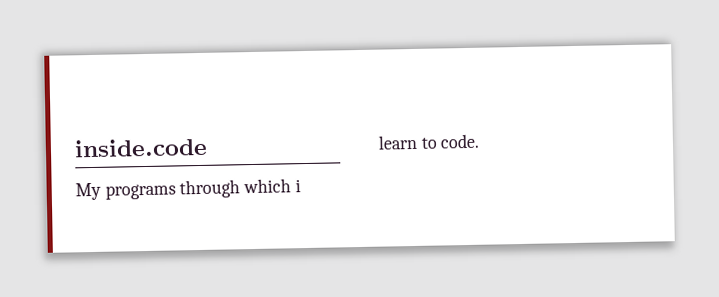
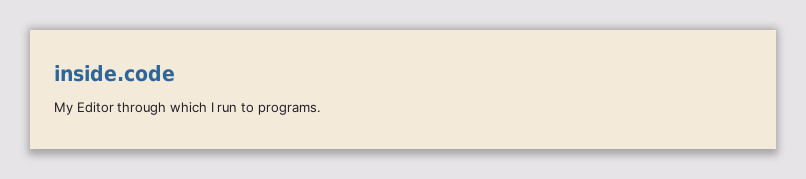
[104,183,176,200] programs -> [76,102,114,113] Editor
[294,179,301,193] [378,133,481,150] i learn to code. -> [210,102,320,115] I run to programs.

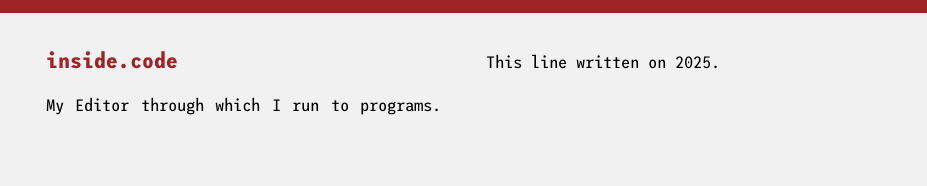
(320, 109) none -> [486,54,720,69] This line written on 2025.

